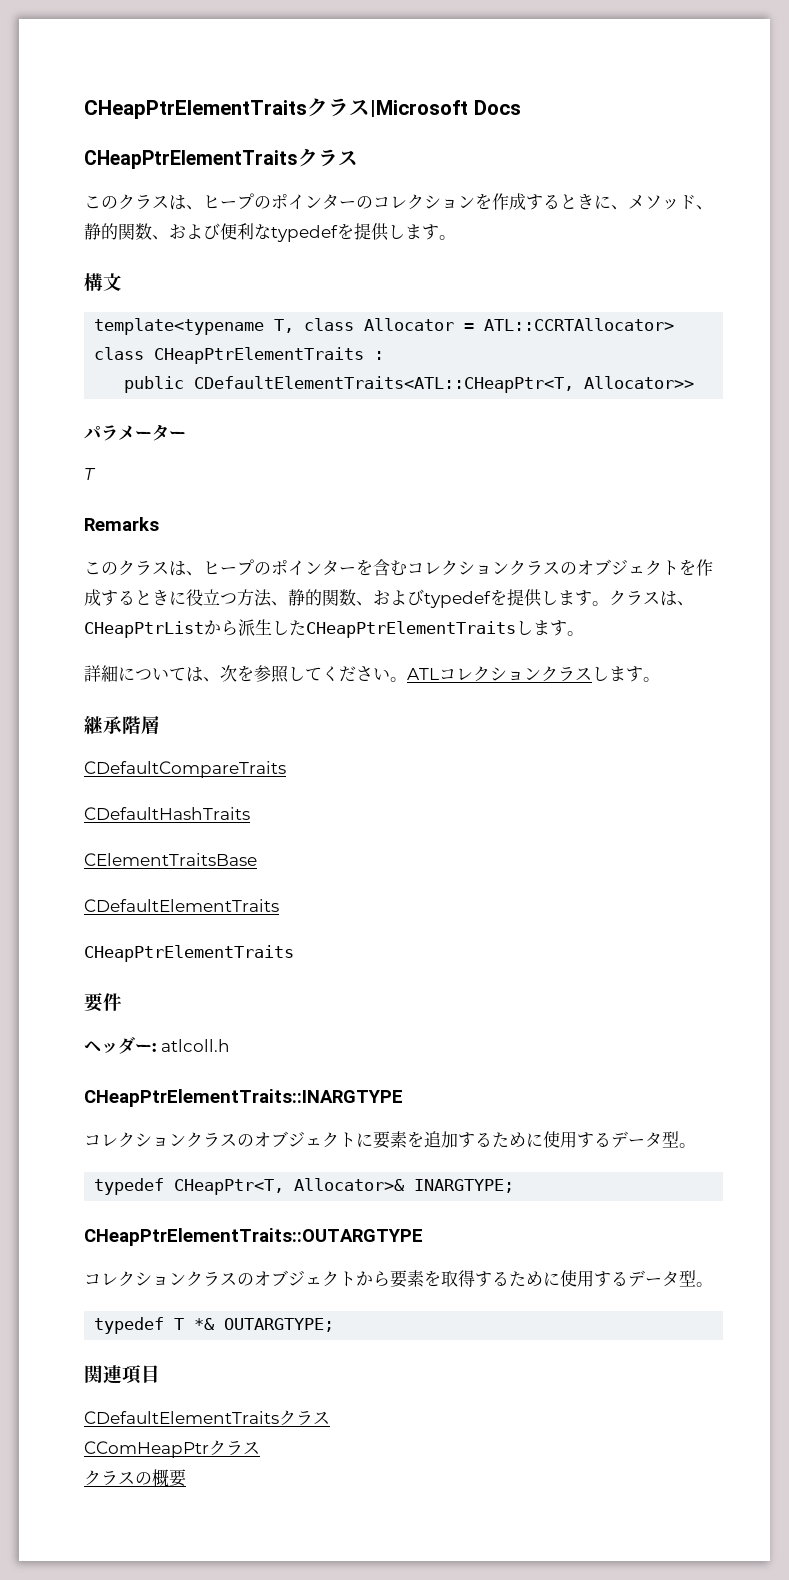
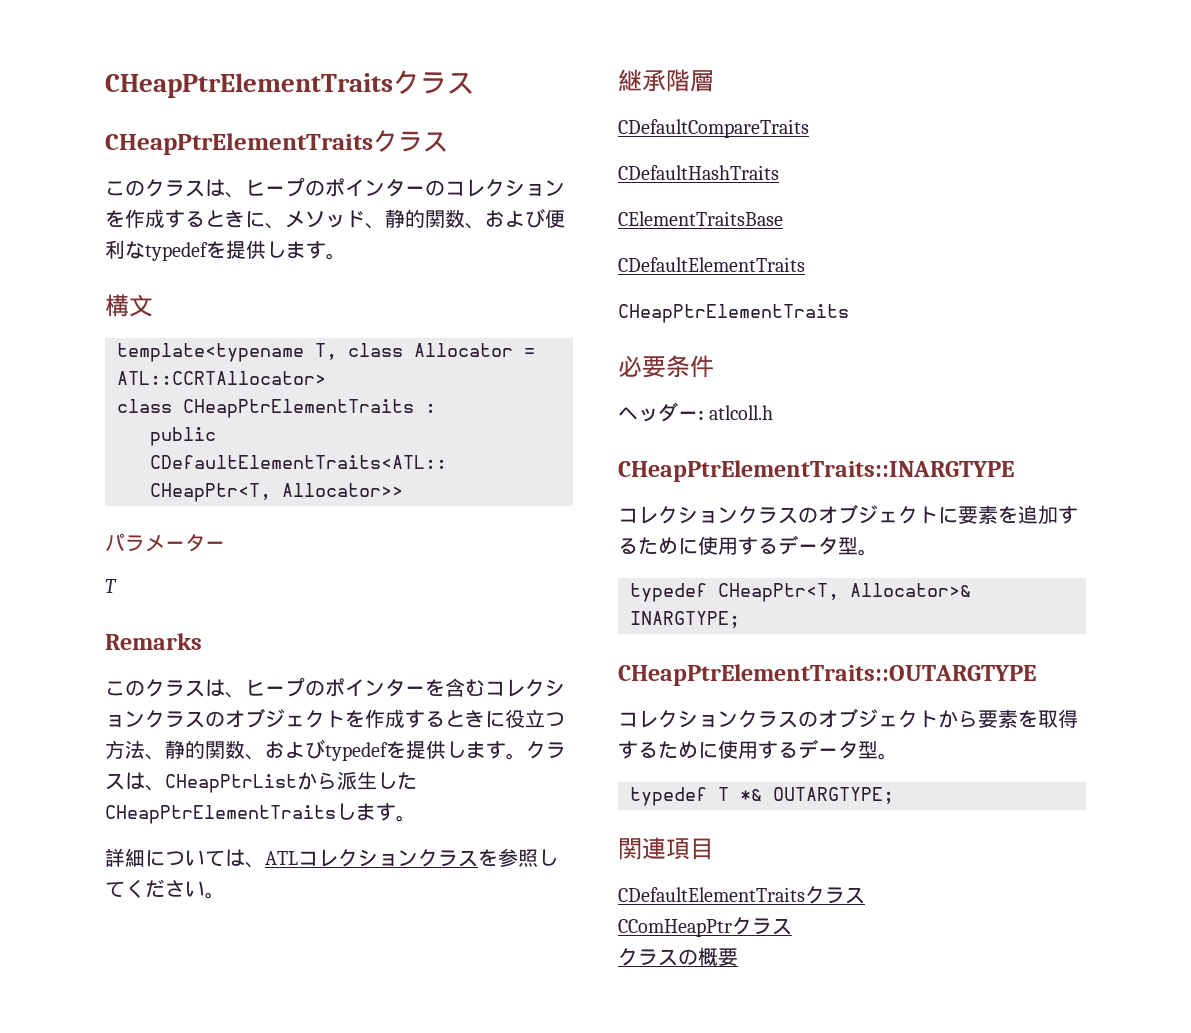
[84,98,521,119] CHeapPtrElementTraitsクラス|Microsoft Docs -> [105,70,474,98] CHeapPtrElementTraitsクラス
[220,665,407,683] 次を参照してください。 -> (265, 865) none
[592,666,643,682] します -> [478,848,558,867] [105,879,205,898] を参照してください
[84,993,103,1012] 要 -> [618,355,690,378] 必要条

